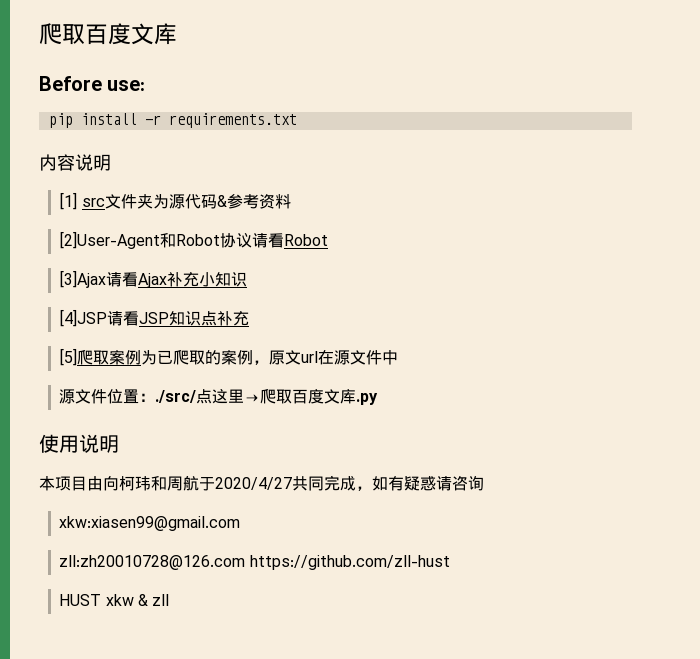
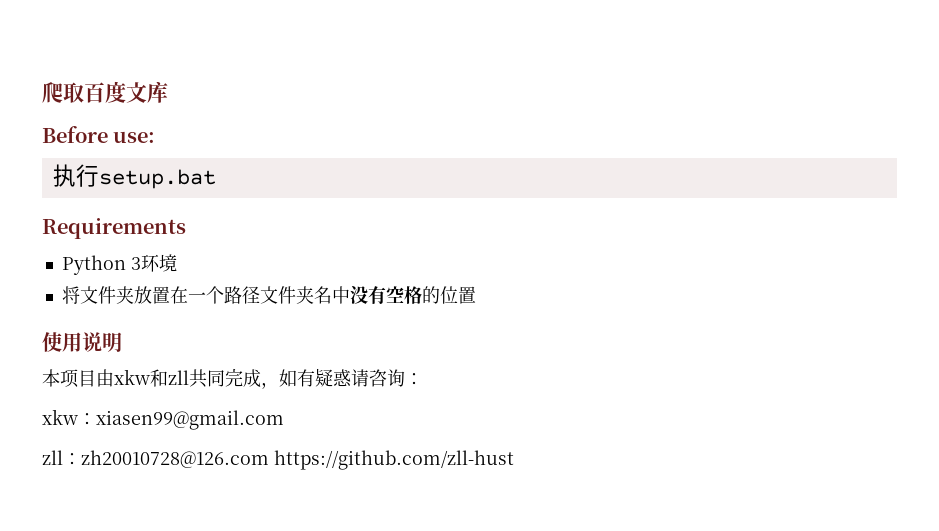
[48,113,297,128] [39,154,111,171] [59,192,291,210] [59,231,329,249] [59,270,248,288] [59,309,250,327] [59,348,399,366] [59,388,379,405] pip install -r requirements.txt // 内容说明 // [1] src文件夹为源代码&参考资料 // [2]User-Agent和Robot协议请看Robot // [3]Ajax请看Ajax补充小知识 // [4]JSP请看JSP知识点补充 // [5]爬取案例为已爬取的案例，原文url在源文件中 // 源文件位置：./src/点这里→爬取百度文库.py -> [52,164,216,189] [42,218,186,239] [61,254,177,275] [61,286,476,304] 执行setup.bat // Requirements // Python 3环境 // 将文件夹放置在一个路径文件夹名中没有空格的位置
[103,475,292,491] 向柯玮和周航于2020/4/27 -> [114,369,189,387] xkw和zll
[59,516,241,531] [59,555,450,570] [59,594,170,606] // xkw:xiasen99@gmail.com // zll:zh20010728@126.com https://github.com/zll-hust // HUST xkw & zll -> [405,373,423,385] [42,409,284,430] [42,450,514,470] ： // xkw：xiasen99@gmail.com // zll：zh20010728@126.com https://github.com/zll-hust

